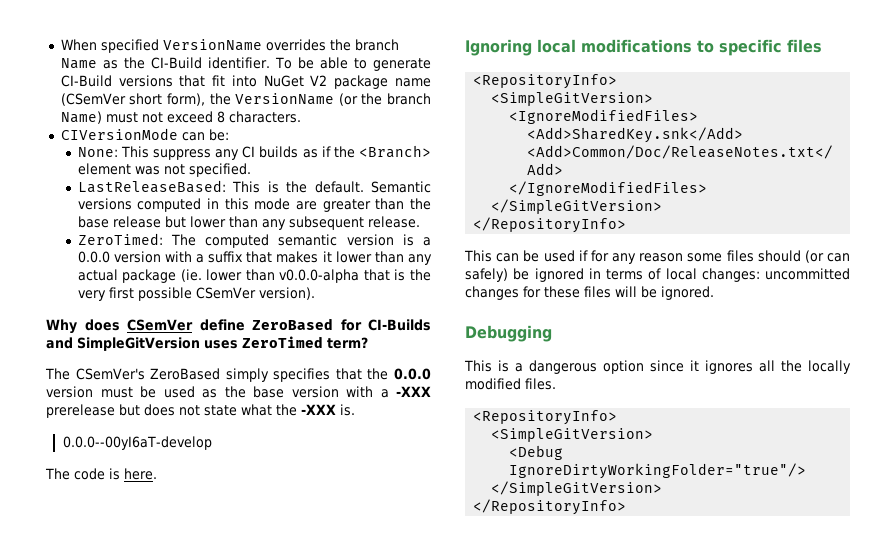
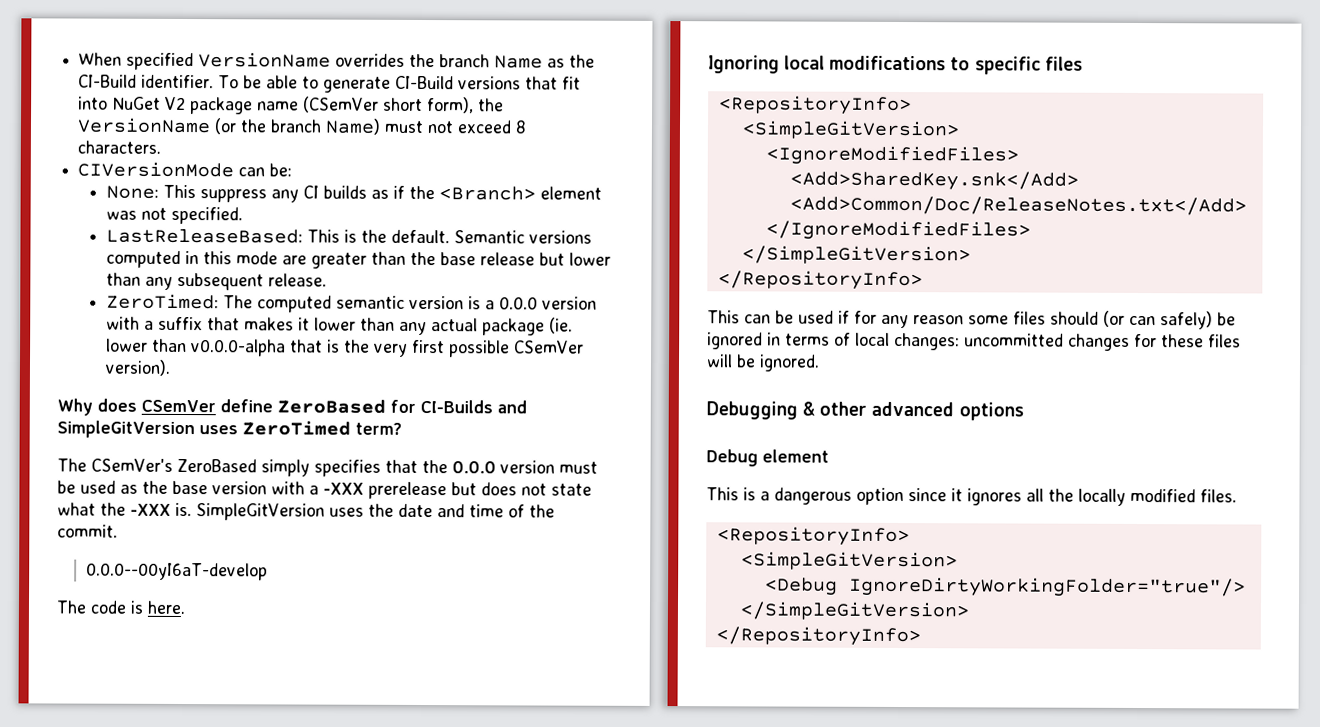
(355, 410) none -> [196,503,555,521] [57,524,118,538] SimpleGitVersion uses the date and time of the commit.
(552, 333) none -> [802,401,1024,421] [706,449,829,467] & other advanced options // Debug element

